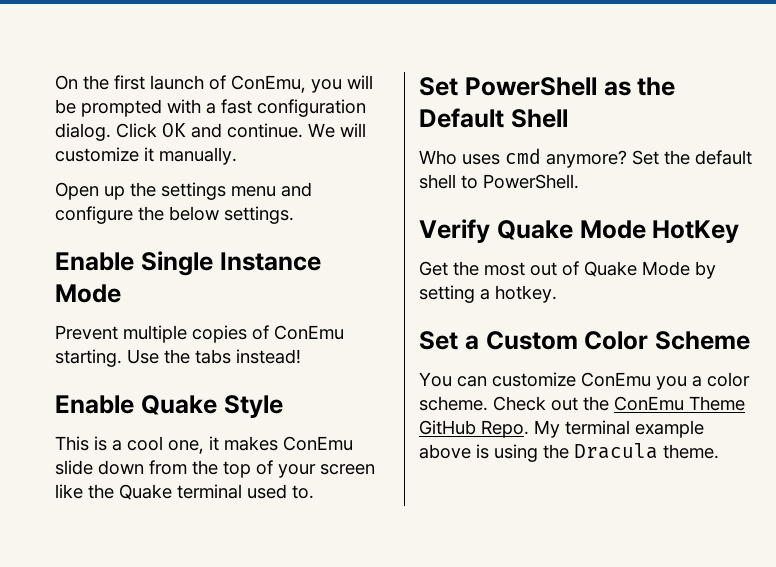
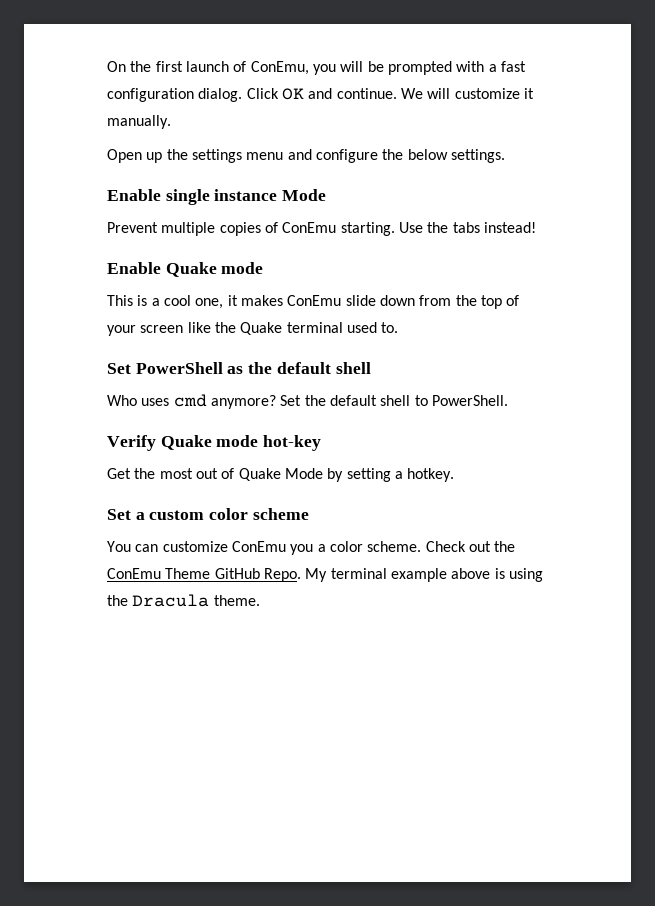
[140,251,321,276] Single Instance -> [165,189,278,205] single instance
[223,395,283,418] Style -> [221,262,264,274] mode
[419,108,568,128] Default Shell -> [276,362,371,374] default shell
[579,220,740,243] Mode HotKey -> [216,435,322,451] mode hot-key
[485,331,750,350] Custom Color Scheme -> [149,508,309,520] custom color scheme

